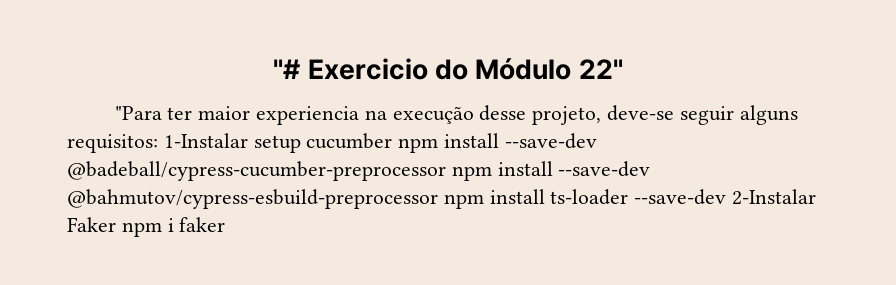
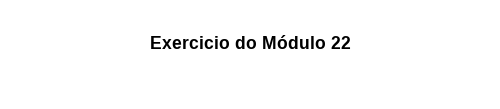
[273,59,301,79] "# -> (149, 42) none
[578,59,623,79] [114,105,798,125] [67,133,597,153] [67,161,651,181] [67,189,817,209] [67,217,226,237] 22" // "Para ter maior experiencia na execução desse projeto, deve-se seguir alguns requisitos: 1-Instalar setup cucumber npm install --save-dev @badeball/cypress-cucumber-preprocessor npm install --save-dev @bahmutov/cypress-esbuild-preprocessor npm install ts-loader --save-dev 2-Instalar Faker npm i faker -> [330,36,351,49] 22

